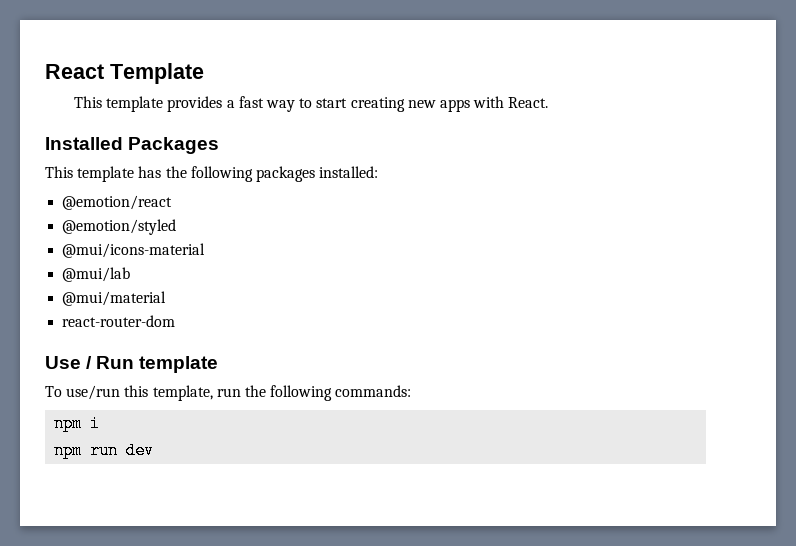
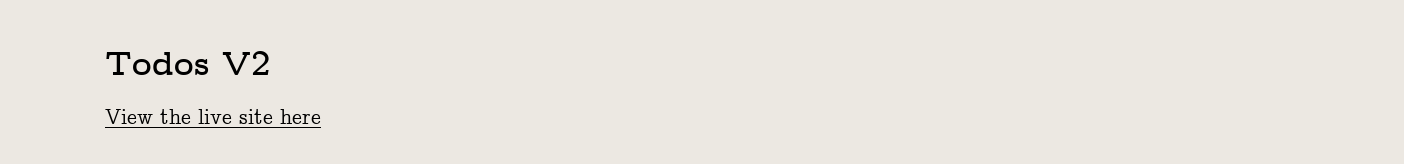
[45,63,204,84] [74,96,549,112] [45,137,220,154] [45,166,379,182] [62,195,173,210] [62,219,177,235] [62,243,206,258] [62,267,131,282] [62,291,167,306] [62,315,176,327] [45,356,219,373] [45,385,412,401] [54,415,101,432] [54,442,155,459] React Template // This template provides a fast way to start creating new apps with React. // Installed Packages // This template has the following packages installed: // @emotion/react // @emotion/styled // @mui/icons-material // @mui/lab // @mui/material // react-router-dom // Use / Run template // To use/run this template, run the following commands: // npm i // npm run dev -> [105,51,271,75] [105,109,321,124] Todos V2 // View the live site here

